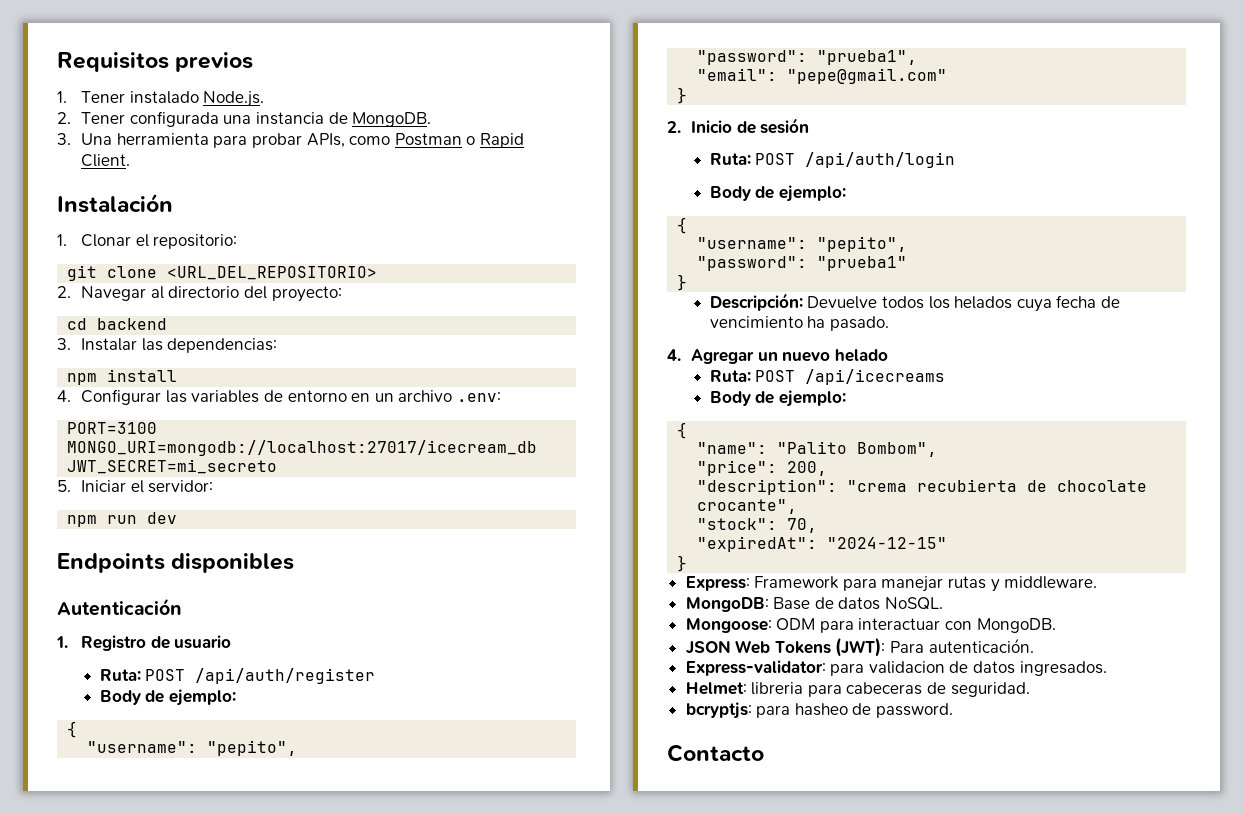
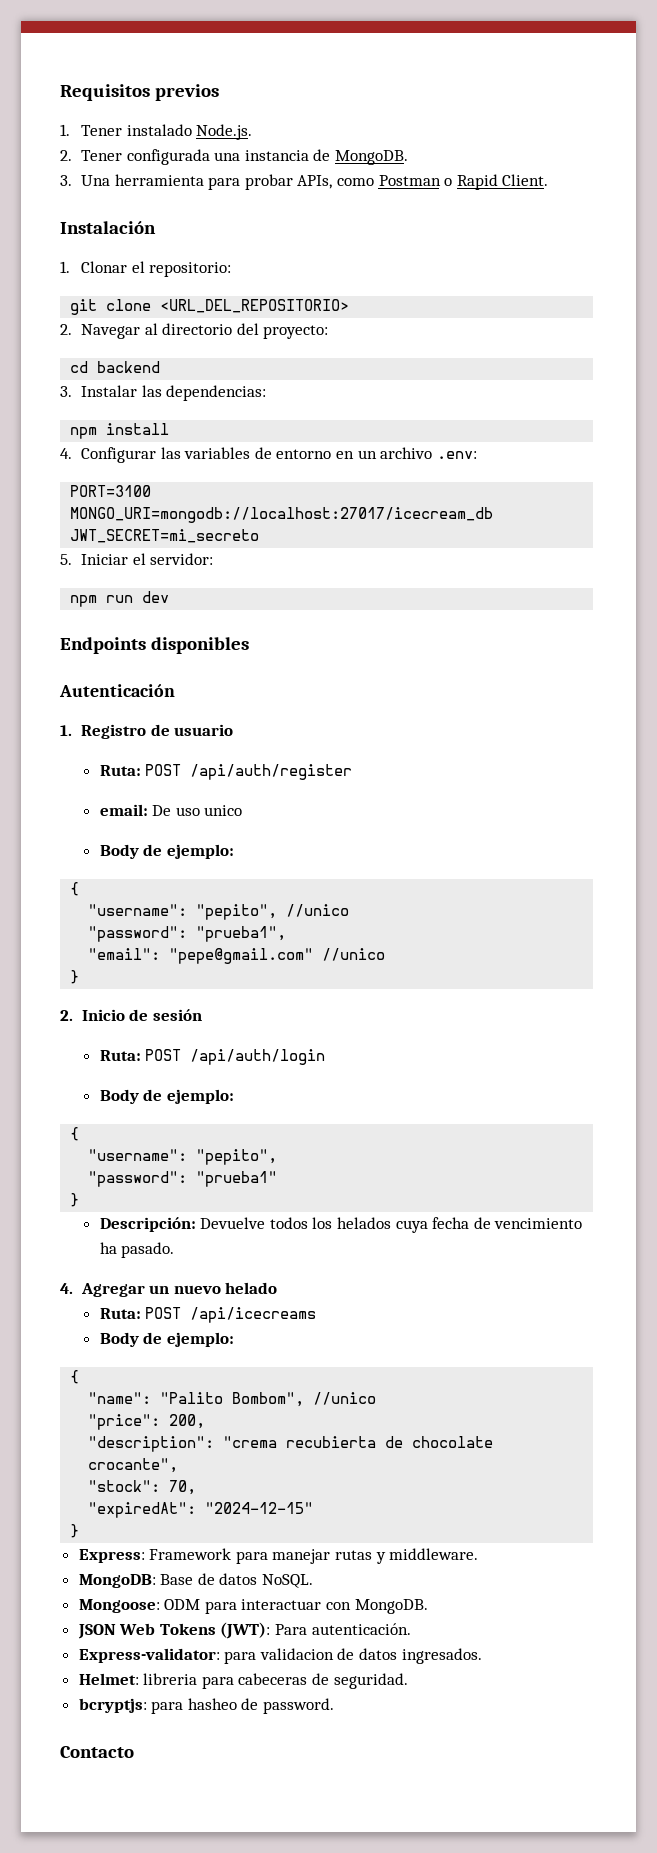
[99,689,237,706] [67,721,78,738] [87,740,298,756] // Body de ejemplo: // { // "username": "pepito", -> [99,804,243,816] [99,844,234,859] [70,882,80,896] [88,904,350,920] // email: De uso unico // Body de ejemplo: // { // "username": "pepito", //unico
(948, 76) none -> [322,948,386,961] //unico
(938, 449) none -> [313,1392,377,1405] //unico

